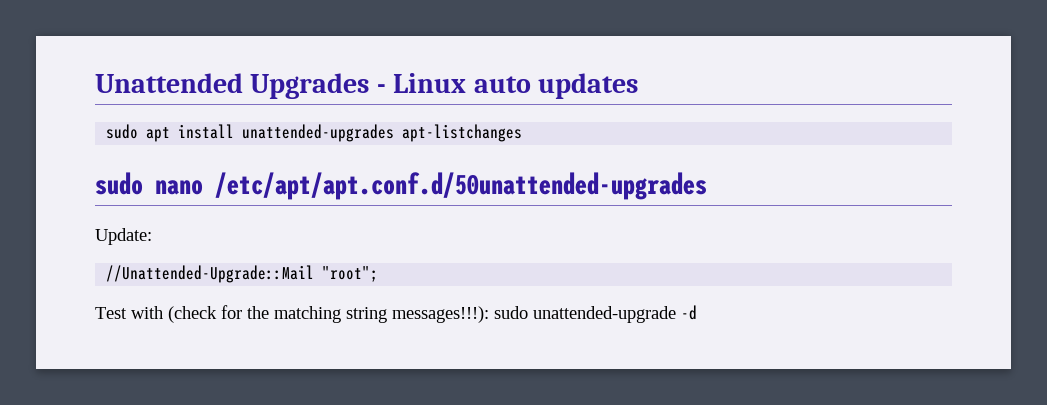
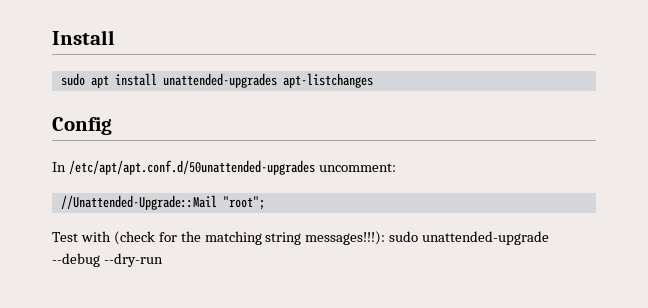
[95,73,639,99] Unattended Upgrades - Linux auto updates -> [52,30,115,45] Install
[95,172,203,195] sudo nano -> [52,117,112,135] [52,162,66,172] Config // In
[95,228,152,245] // Update: -> [318,163,396,172] uncomment:
[681,305,697,320] -d -> [52,253,163,267] --debug --dry-run

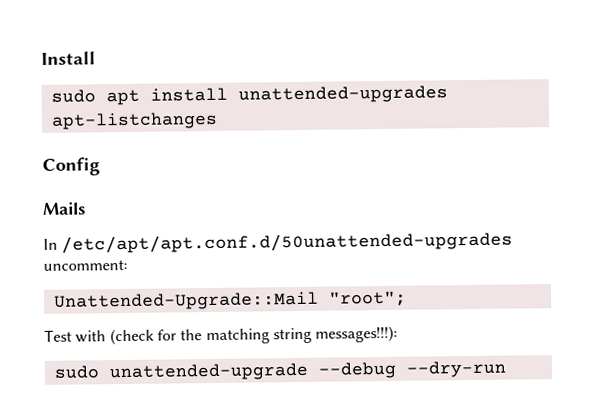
(112, 126) none -> [42,201,86,215] // Mails
[60,195,217,210] //Unattended-Upgrade::Mail -> [53,291,319,311] Unattended-Upgrade::Mail
(386, 238) none -> (399, 334) //

